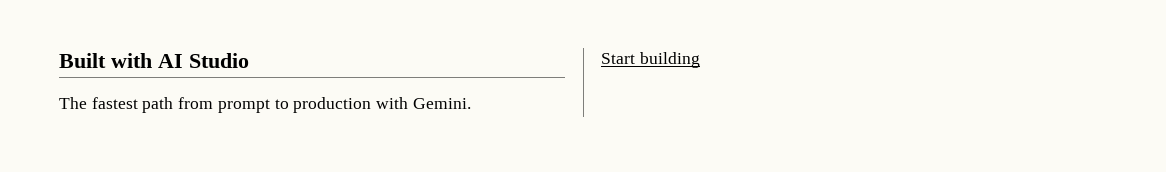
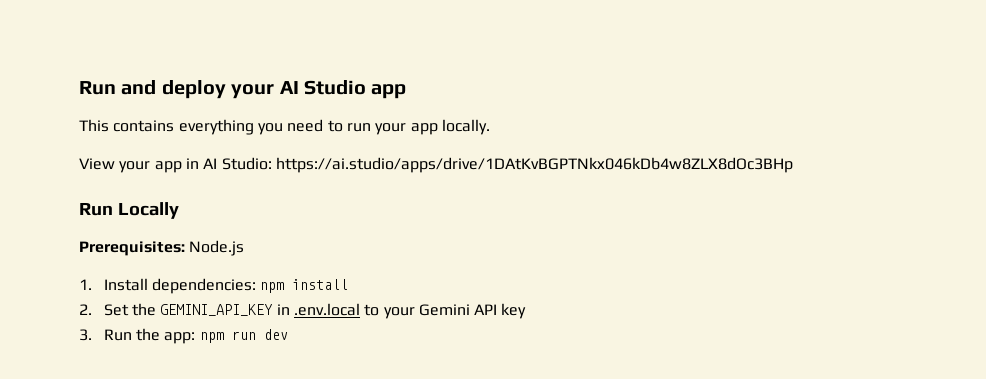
[59,53,249,68] [59,97,471,113] [601,52,700,68] Built with AI Studio // The fastest path from prompt to production with Gemini. // Start building -> [79,80,407,99] [79,119,490,135] [79,157,793,173] [79,202,179,219] [79,240,245,256] [79,278,349,294] [79,303,527,319] [79,328,288,344] Run and deploy your AI Studio app // This contains everything you need to run your app locally. // View your app in AI Studio: https://ai.studio/apps/drive/1DAtKvBGPTNkx046kDb4w8ZLX8dOc3BHp // Run Locally // Prerequisites: Node.js // 1. Install dependencies: npm install // 2. Set the GEMINI_API_KEY in .env.local to your Gemini API key // 3. Run the app: npm run dev

